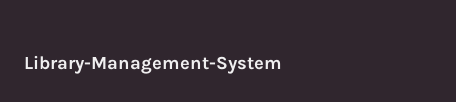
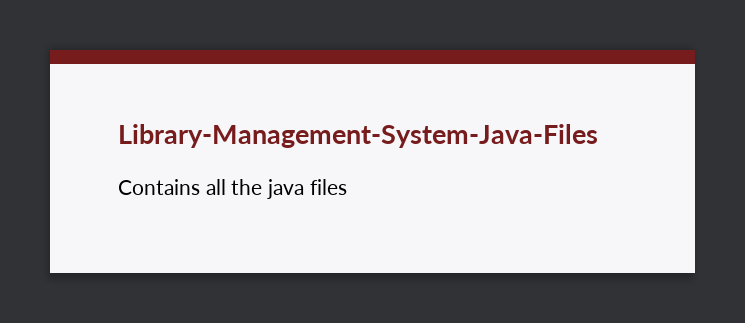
[24,55,282,74] Library-Management-System -> [118,124,598,148] [118,179,347,199] Library-Management-System-Java-Files // Contains all the java files

